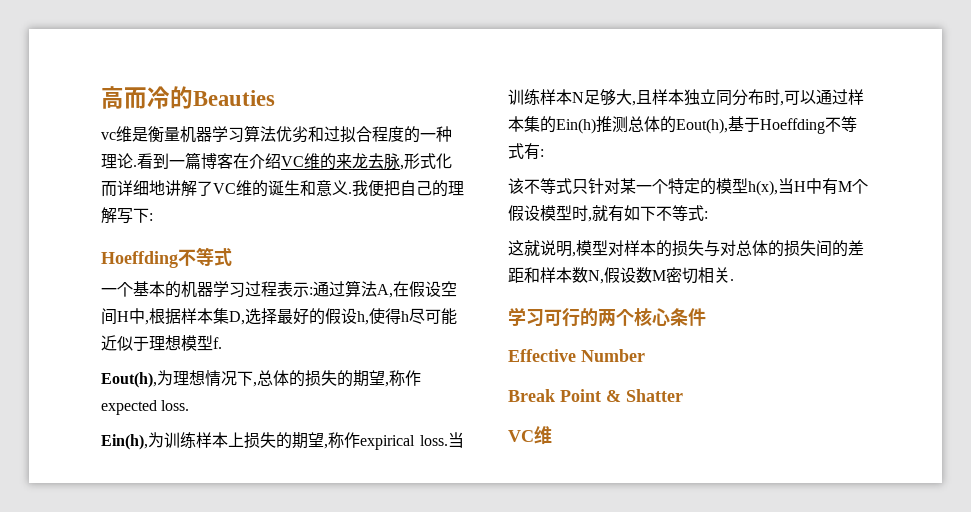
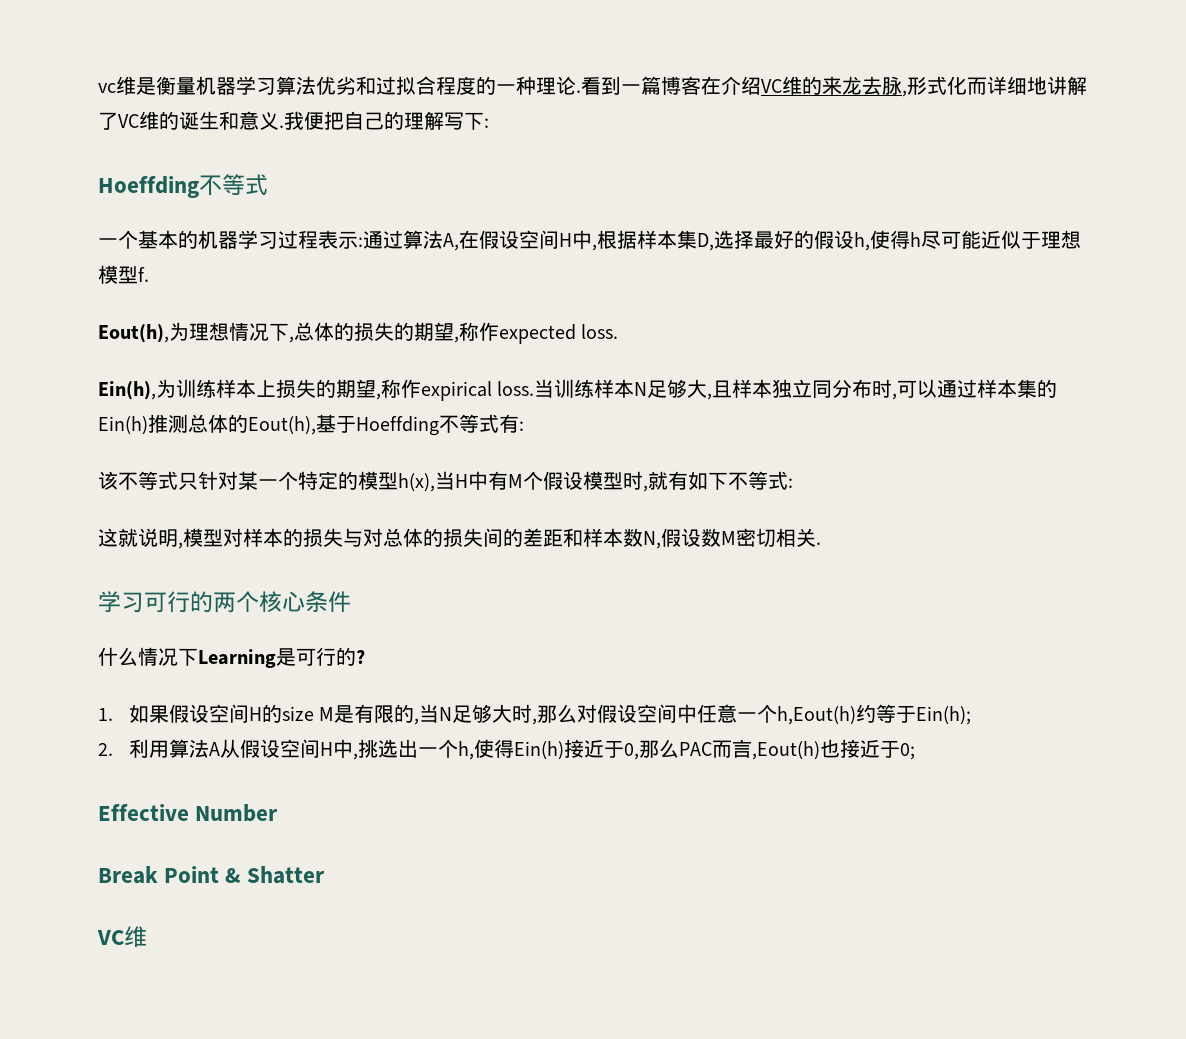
[101,86,275,109] 高而冷的Beauties // -> (98, 88) none
(706, 317) none -> [98,647,365,668] [98,704,972,725] [98,739,915,760] // 什么情况下Learning是可行的? // 1.如果假设空间H的size M是有限的,当N足够大时,那么对假设空间中任意一个h,Eout(h)约等于Ein(h); // 2.利用算法A从假设空间H中,挑选出一个h,使得Ein(h)接近于0,那么PAC而言,Eout(h)也接近于0;

